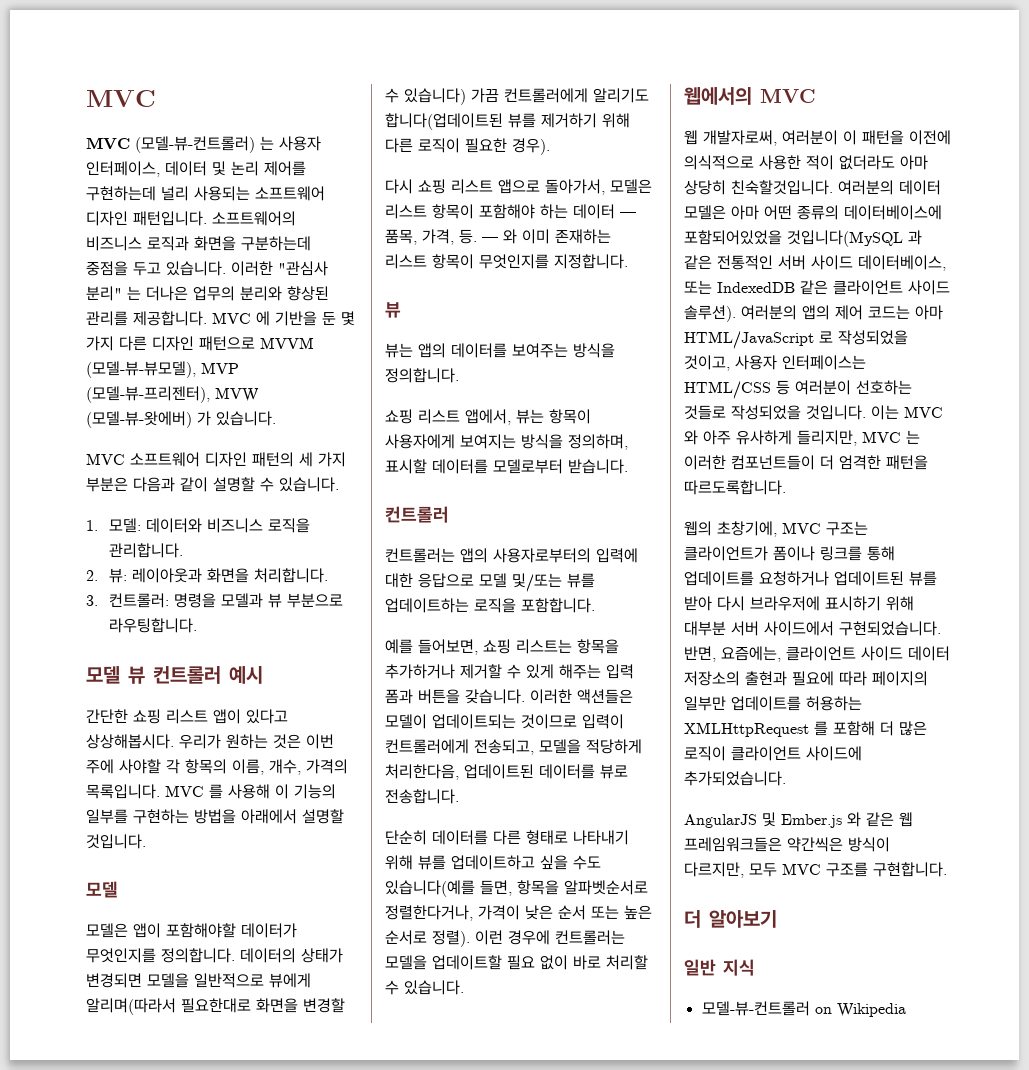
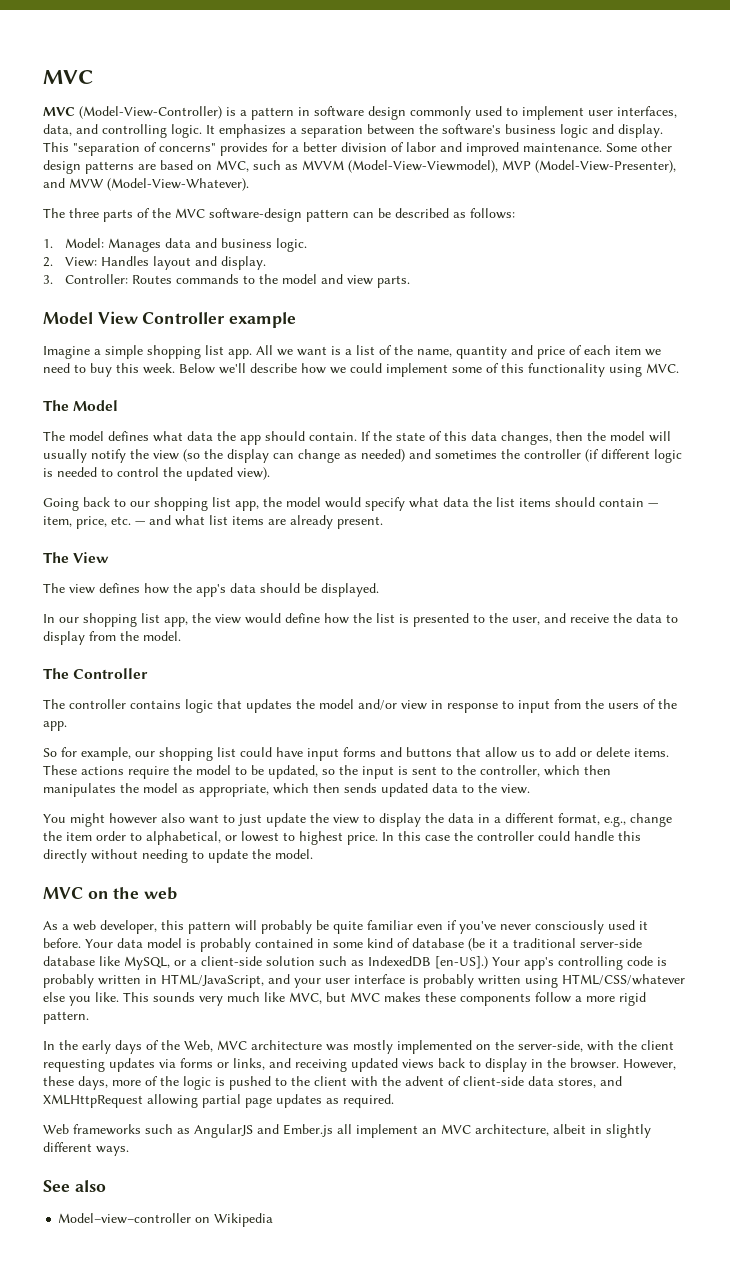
[135,136,321,153] [86,161,306,177] [86,186,325,201] [86,211,296,226] [86,236,311,251] [86,261,328,276] [86,286,329,301] [86,311,355,326] [86,336,314,351] [86,361,239,378] [86,386,259,403] [86,411,276,428] [86,452,346,467] [86,477,339,492] [86,518,310,533] [108,543,183,558] [86,568,328,583] [86,593,343,608] [108,618,197,633] [86,666,263,684] [86,709,288,724] [86,734,334,749] [86,759,348,775] [86,784,336,799] [86,809,344,824] [86,834,146,849] [86,881,118,898] [86,923,297,938] [86,948,343,963] [86,973,311,988] [86,998,345,1015] [385,88,649,105] [385,113,630,130] [385,138,550,155] [385,179,652,195] [385,204,636,219] [385,229,611,245] [385,254,628,269] [385,302,401,318] [385,343,615,358] [385,368,459,383] [385,409,591,425] [385,434,628,450] [385,459,628,474] [385,506,449,523] [385,548,638,563] [385,573,595,592] [385,598,595,613] [385,639,619,655] [385,664,634,679] [385,689,633,704] [385,714,624,729] [385,739,642,755] [385,764,628,780] [385,789,459,804] [385,830,629,845] [385,855,601,870] [385,880,648,897] [385,905,652,921] [385,930,625,947] [385,955,648,970] [385,980,464,995] [684,87,816,105] [684,130,951,146] [684,155,928,170] [684,180,941,195] [684,205,942,220] [684,230,922,247] [684,255,946,271] [684,280,950,295] [684,305,943,322] [684,330,908,349] [684,355,866,371] [684,380,912,399] [684,405,943,420] [684,430,920,446] [684,455,928,470] [684,480,786,495] [684,521,868,537] [684,546,895,561] [684,571,937,586] [684,596,914,611] [684,621,941,636] [684,646,950,662] [684,671,928,686] [684,696,862,711] [684,721,927,737] [684,746,862,761] [684,771,786,786] [684,812,913,828] [684,837,890,852] [684,862,947,878] [684,910,777,928] [684,959,755,976] [701,1001,810,1016] (모델-뷰-컨트롤러) 는 사용자 인터페이스, 데이터 및 논리 제어를 구현하는데 널리 사용되는 소프트웨어 디자인 패턴입니다. 소프트웨어의 비즈니스 로직과 화면을 구분하는데 중점을 두고 있습니다. 이러한 "관심사 분리" 는 더나은 업무의 분리와 향상된 관리를 제공합니다. MVC 에 기반을 둔 몇 가지 다른 디자인 패턴으로 MVVM (모델-뷰-뷰모델), MVP (모델-뷰-프리젠터), MVW (모델-뷰-왓에버) 가 있습니다. // MVC 소프트웨어 디자인 패턴의 세 가지 부분은 다음과 같이 설명할 수 있습니다. // 1. 모델: 데이터와 비즈니스 로직을 관리합니다. // 2. 뷰: 레이아웃과 화면을 처리합니다. // 3. 컨트롤러: 명령을 모델과 뷰 부분으로 라우팅합니다. // 모델 뷰 컨트롤러 예시 // 간단한 쇼핑 리스트 앱이 있다고 상상해봅시다. 우리가 원하는 것은 이번 주에 사야할 각 항목의 이름, 개수, 가격의 목록입니다. MVC 를 사용해 이 기능의 일부를 구현하는 방법을 아래에서 설명할 것입니다. // 모델 // 모델은 앱이 포함해야할 데이터가 무엇인지를 정의합니다. 데이터의 상태가 변경되면 모델을 일반적으로 뷰에게 알리며(따라서 필요한대로 화면을 변경할 수 있습니다) 가끔 컨트롤러에게 알리기도 합니다(업데이트된 뷰를 제거하기 위해 다른 로직이 필요한 경우). // 다시 쇼핑 리스트 앱으로 돌아가서, 모델은 리스트 항목이 포함해야 하는 데이터 — 품목, 가격, 등. — 와 이미 존재하는 리스트 항목이 무엇인지를 지정합니다. // 뷰 // 뷰는 앱의 데이터를 보여주는 방식을 정의합니다. // 쇼핑 리스트 앱에서, 뷰는 항목이 사용자에게 보여지는 방식을 정의하며, 표시할 데이터를 모델로부터 받습니다. // 컨트롤러 // 컨트롤러는 앱의 사용자로부터의 입력에 대한 응답으로 모델 및/또는 뷰를 업데이트하는 로직을 포함합니다. // 예를 들어보면, 쇼핑 리스트는 항목을 추가하거나 제거할 수 있게 해주는 입력 폼과 버튼을 갖습니다. 이러한 액션들은 모델이 업데이트되는 것이므로 입력이 컨트롤러에게 전송되고, 모델을 적당하게 처리한다음, 업데이트된 데이터를 뷰로 전송합니다. // 단순히 데이터를 다른 형태로 나타내기 위해 뷰를 업데이트하고 싶을 수도 있습니다(예를 들면, 항목을 알파벳순서로 정렬한다거나, 가격이 낮은 순서 또는 높은 순서로 정렬). 이런 경우에 컨트롤러는 모델을 업데이트할 필요 없이 바로 처리할 수 있습니다. // 웹에서의 MVC // 웹 개발자로써, 여러분이 이 패턴을 이전에 의식적으로 사용한 적이 없더라도 아마 상당히 친숙할것입니다. 여러분의 데이터 모델은 아마 어떤 종류의 데이터베이스에 포함되어있었을 것입니다(MySQL 과 같은 전통적인 서버 사이드 데이터베이스, 또는 IndexedDB 같은 클라이언트 사이드 솔루션). 여러분의 앱의 제어 코드는 아마 HTML/JavaScript 로 작성되었을 것이고, 사용자 인터페이스는 HTML/CSS 등 여러분이 선호하는 것들로 작성되었을 것입니다. 이는 MVC 와 아주 유사하게 들리지만, MVC 는 이러한 컴포넌트들이 더 엄격한 패턴을 따르도록합니다. // 웹의 초창기에, MVC 구조는 클라이언트가 폼이나 링크를 통해 업데이트를 요청하거나 업데이트된 뷰를 받아 다시 브라우저에 표시하기 위해 대부분 서버 사이드에서 구현되었습니다. 반면, 요즘에는, 클라이언트 사이드 데이터 저장소의 출현과 필요에 따라 페이지의 일부만 업데이트를 허용하는 XMLHttpRequest 를 포함해 더 많은 로직이 클라이언트 사이드에 추가되었습니다. // AngularJS 및 Ember.js 와 같은 웹 프레임워크들은 약간씩은 방식이 다르지만, 모두 MVC 구조를 구현합니다. // 더 알아보기 // 일반 지식 // 모델-뷰-컨트롤러 -> [79,106,677,120] [43,124,663,138] [43,142,672,156] [43,160,676,174] [43,178,249,191] [43,208,515,222] [43,238,307,252] [43,256,266,270] [43,274,410,288] [43,311,297,328] [43,345,661,359] [43,363,679,377] [43,400,119,411] [43,431,671,445] [43,449,682,463] [43,467,270,481] [43,497,658,511] [43,515,383,529] [43,552,110,563] [43,583,379,597] [43,613,678,627] [43,631,181,645] [43,668,149,679] [43,699,677,713] [43,721,67,731] [43,747,669,761] [43,765,611,779] [43,783,530,797] [43,813,672,827] [43,831,641,845] [43,849,313,863] [43,887,178,900] [43,920,648,934] [43,938,642,952] [43,956,667,970] [43,974,685,988] [43,992,646,1006] [43,1011,89,1024] [43,1040,674,1054] [43,1058,676,1072] [43,1076,622,1090] [43,1094,394,1108] [43,1124,651,1138] [43,1142,129,1156] [43,1180,106,1192] [58,1213,192,1224] (Model-View-Controller) is a pattern in software design commonly used to implement user interfaces, data, and controlling logic. It emphasizes a separation between the software's business logic and display. This "separation of concerns" provides for a better division of labor and improved maintenance. Some other design patterns are based on MVC, such as MVVM (Model-View-Viewmodel), MVP (Model-View-Presenter), and MVW (Model-View-Whatever). // The three parts of the MVC software-design pattern can be described as follows: // 1. Model: Manages data and business logic. // 2. View: Handles layout and display. // 3. Controller: Routes commands to the model and view parts. // Model View Controller example // Imagine a simple shopping list app. All we want is a list of the name, quantity and price of each item we need to buy this week. Below we'll describe how we could implement some of this functionality using MVC. // The Model // The model defines what data the app should contain. If the state of this data changes, then the model will usually notify the view (so the display can change as needed) and sometimes the controller (if different logic is needed to control the updated view). // Going back to our shopping list app, the model would specify what data the list items should contain — item, price, etc. — and what list items are already present. // The View // The view defines how the app's data should be displayed. // In our shopping list app, the view would define how the list is presented to the user, and receive the data to display from the model. // The Controller // The controller contains logic that updates the model and/or view in response to input from the users of the app. // So for example, our shopping list could have input forms and buttons that allow us to add or delete items. These actions require the model to be updated, so the input is sent to the controller, which then manipulates the model as appropriate, which then sends updated data to the view. // You might however also want to just update the view to display the data in a different format, e.g., change the item order to alphabetical, or lowest to highest price. In this case the controller could handle this directly without needing to update the model. // MVC on the web // As a web developer, this pattern will probably be quite familiar even if you've never consciously used it before. Your data model is probably contained in some kind of database (be it a traditional server-side database like MySQL, or a client-side solution such as IndexedDB [en-US].) Your app's controlling code is probably written in HTML/JavaScript, and your user interface is probably written using HTML/CSS/whatever else you like. This sounds very much like MVC, but MVC makes these components follow a more rigid pattern. // In the early days of the Web, MVC architecture was mostly implemented on the server-side, with the client requesting updates via forms or links, and receiving updated views back to display in the browser. However, these days, more of the logic is pushed to the client with the advent of client-side data stores, and XMLHttpRequest allowing partial page updates as required. // Web frameworks such as AngularJS and Ember.js all implement an MVC architecture, albeit in slightly different ways. // See also // Model–view–controller

